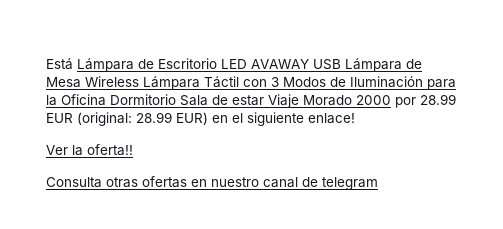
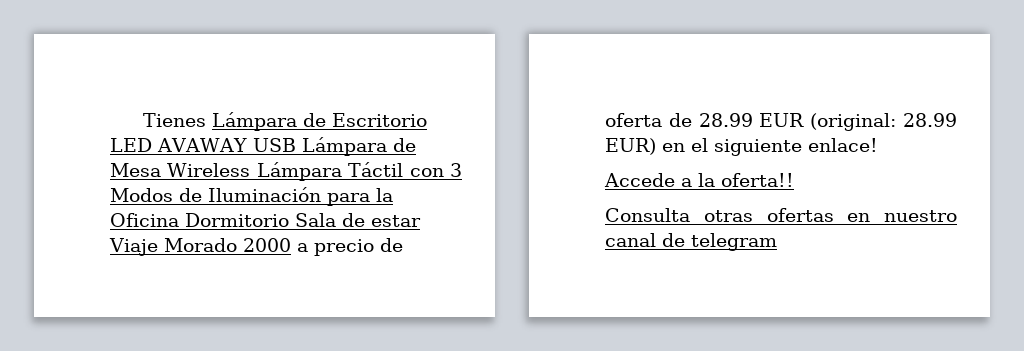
[46,58,73,70] Está -> [143,113,207,127] Tienes
[395,97,416,108] por -> [297,238,403,256] [605,113,692,127] a precio de oferta de
[46,145,68,155] Ver -> [604,173,692,187] Accede a

